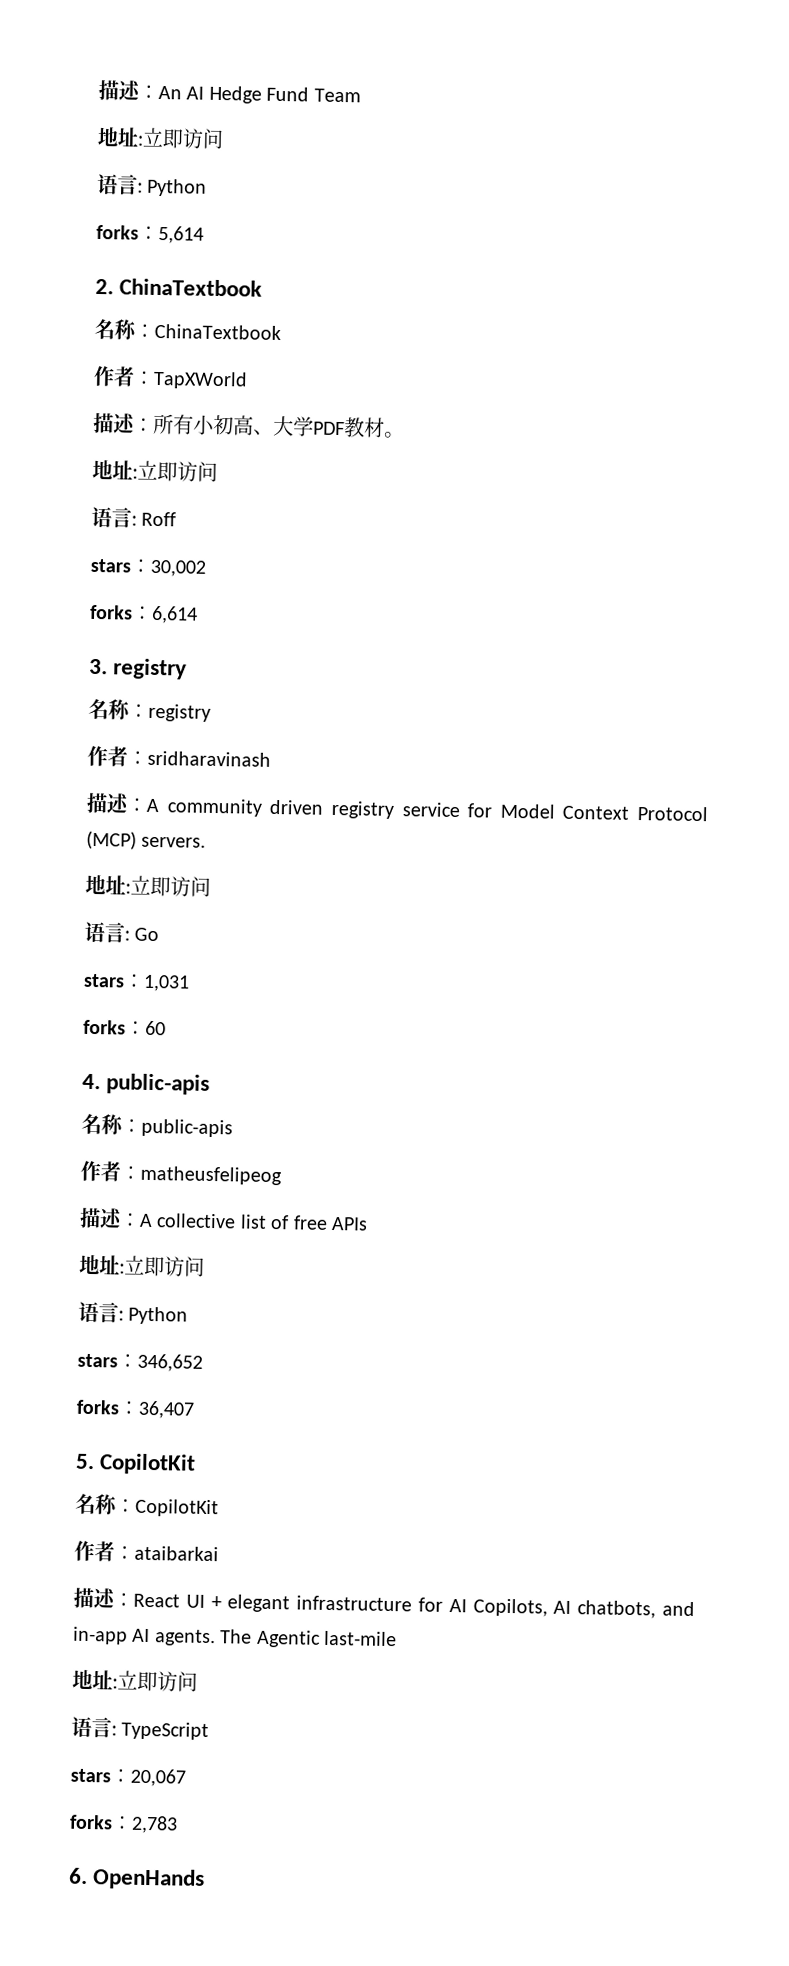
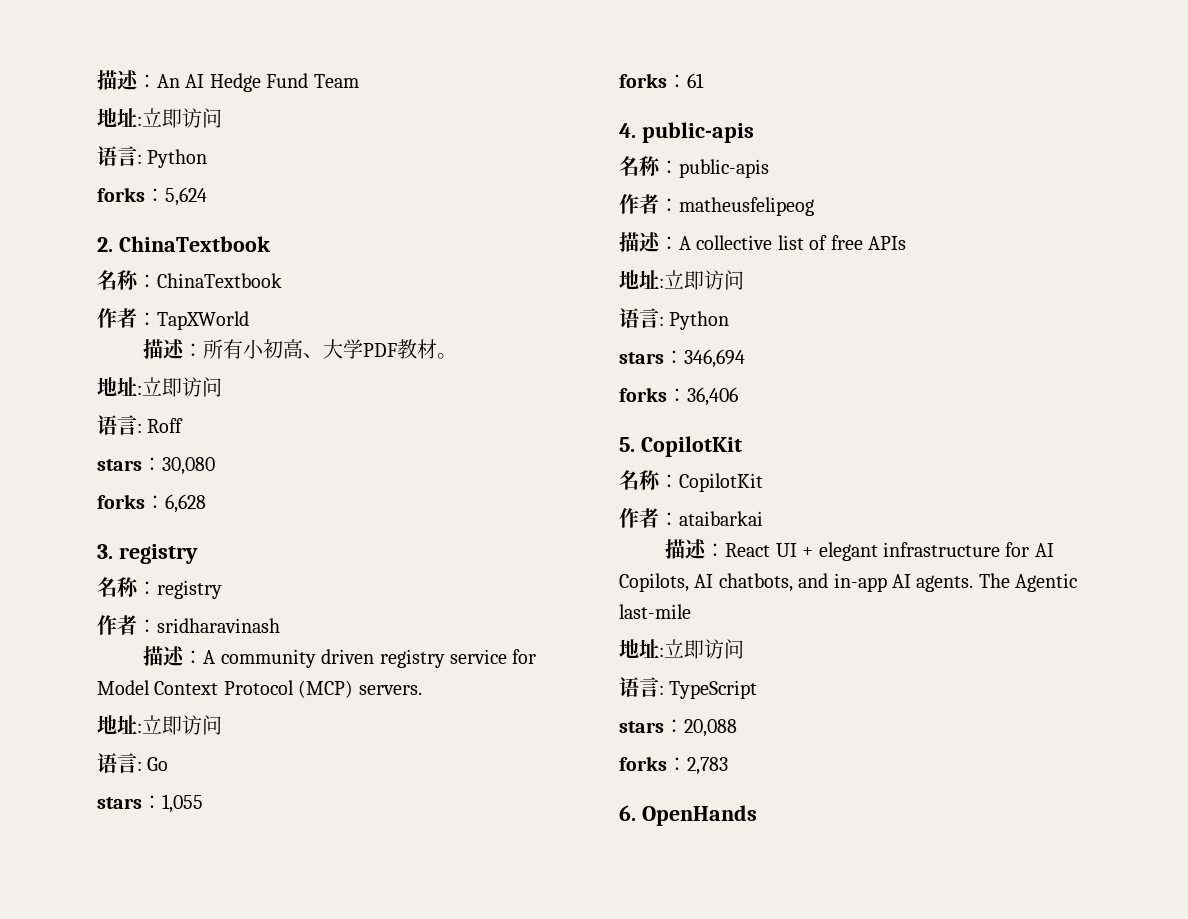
[158,225,204,244] 5,614 -> [165,187,207,206] 5,624
[150,559,206,577] [89,604,198,624] 30,002 // forks：6,614 -> [162,457,215,475] [97,494,206,513] 30,080 // forks：6,628
[143,974,190,992] [83,1019,166,1036] 1,031 // forks：60 -> [162,794,203,813] [619,73,704,88] 1,055 // forks：61
[137,1353,203,1372] [76,1399,195,1419] 346,652 // forks：36,407 -> [684,349,745,368] [619,387,738,406] 346,694 // forks：36,406
[130,1768,186,1787] 20,067 -> [684,719,737,737] 20,088

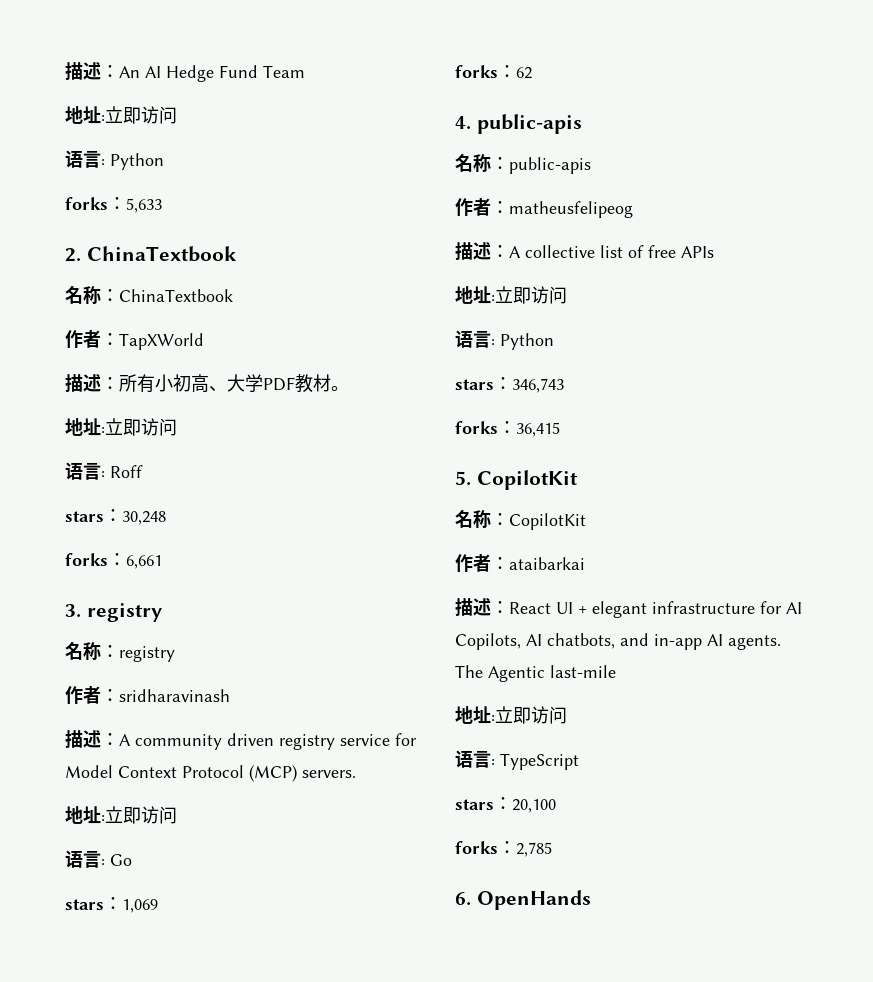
[165,187,207,206] 5,624 -> [126,198,162,213] 5,633
[162,457,215,475] [97,494,206,513] 30,080 // forks：6,628 -> [122,511,166,525] [65,553,162,569] 30,248 // forks：6,661
[162,794,203,813] [619,73,704,88] 1,055 // forks：61 -> [122,899,158,913] [455,65,532,79] 1,069 // forks：62
[684,349,745,368] [619,387,738,406] 346,694 // forks：36,406 -> [512,378,564,393] [455,421,560,437] 346,743 // forks：36,415
[684,719,737,737] [619,756,728,775] 20,088 // forks：2,783 -> [512,799,556,813] [455,841,552,857] 20,100 // forks：2,785

